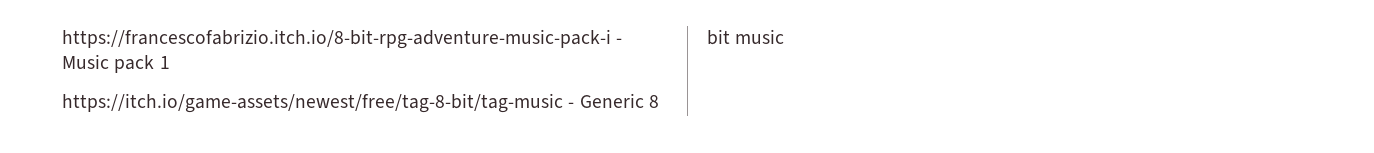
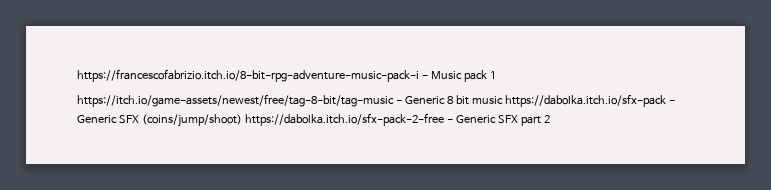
(785, 36) none -> [504,94,675,107] [77,113,550,127] https://dabolka.itch.io/sfx-pack - Generic SFX (coins/jump/shoot) https://dabolka.itch.io/sfx-pack-2-free - Generic SFX part 2

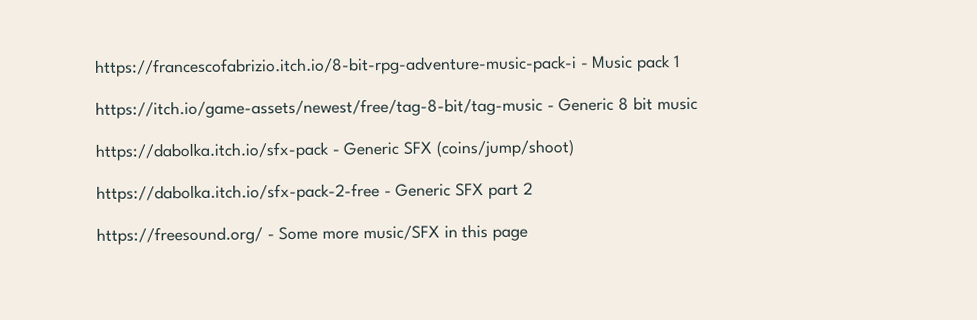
(503, 100) none -> (698, 103) //
(242, 120) none -> (574, 148) //
(550, 119) none -> [96,224,529,245] // https://freesound.org/ - Some more music/SFX in this page

